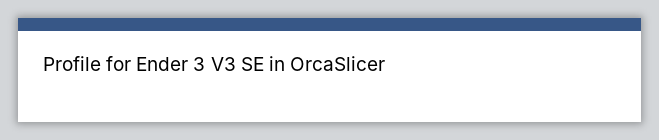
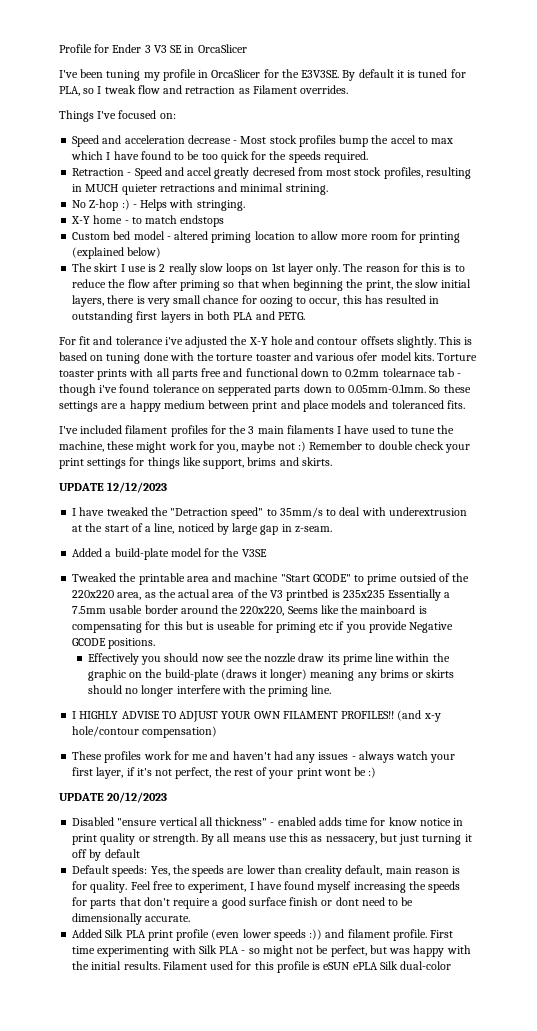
(385, 63) none -> [59,69,466,81] [59,85,349,96] [59,110,176,122] [72,135,454,147] [71,151,368,163] [72,167,471,179] [72,183,328,195] [72,199,245,211] [71,215,225,227] [72,231,461,243] [72,247,162,259] [72,263,465,275] [72,279,472,291] [72,295,440,307] [72,311,305,323] [59,336,473,348] [59,352,478,364] [59,368,462,380] [59,384,471,396] [59,400,465,412] [59,425,455,437] [59,441,471,453] [59,457,332,469] [59,482,168,493] [72,507,467,519] [72,523,332,535] [72,548,267,560] [72,573,470,585] [72,589,451,601] [72,605,427,616] [72,621,454,633] [72,638,156,649] [87,653,450,665] [87,669,455,681] [87,685,332,697] [72,710,441,722] [72,726,218,738] [72,751,456,763] [72,767,377,779] [59,792,168,803] [72,817,464,826] [72,833,472,845] [72,849,140,861] [72,865,461,877] [72,881,461,893] [72,897,414,909] [72,913,191,925] [72,929,454,941] [72,945,471,957] [72,961,452,973] // I've been tuning my profile in OrcaSlicer for the E3V3SE. By default it is tuned for PLA, so I tweak flow and retraction as Filament overrides. // Things I've focused on: // Speed and acceleration decrease - Most stock profiles bump the accel to max which I have found to be too quick for the speeds required. // Retraction - Speed and accel greatly decresed from most stock profiles, resulting in MUCH quieter retractions and minimal strining. // No Z-hop :) - Helps with stringing. // X-Y home - to match endstops // Custom bed model - altered priming location to allow more room for printing (explained below) // The skirt I use is 2 really slow loops on 1st layer only. The reason for this is to reduce the flow after priming so that when beginning the print, the slow initial layers, there is very small chance for oozing to occur, this has resulted in outstanding first layers in both PLA and PETG. // For fit and tolerance i've adjusted the X-Y hole and contour offsets slightly. This is based on tuning done with the torture toaster and various ofer model kits. Torture toaster prints with all parts free and functional down to 0.2mm tolearnace tab - though i've found tolerance on sepperated parts down to 0.05mm-0.1mm. So these settings are a happy medium between print and place models and toleranced fits. // I've included filament profiles for the 3 main filaments I have used to tune the machine, these might work for you, maybe not :) Remember to double check your print settings for things like support, brims and skirts. // UPDATE 12/12/2023 // I have tweaked the "Detraction speed" to 35mm/s to deal with underextrusion at the start of a line, noticed by large gap in z-seam. // Added a build-plate model for the V3SE // Tweaked the printable area and machine "Start GCODE" to prime outsied of the 220x220 area, as the actual area of the V3 printbed is 235x235 Essentially a 7.5mm usable border around the 220x220, Seems like the mainboard is compensating for this but is useable for priming etc if you provide Negative GCODE positions. // Effectively you should now see the nozzle draw its prime line within the graphic on the build-plate (draws it longer) meaning any brims or skirts should no longer interfere with the priming line. // I HIGHLY ADVISE TO ADJUST YOUR OWN FILAMENT PROFILES!! (and x-y hole/contour compensation) // These profiles work for me and haven't had any issues - always watch your first layer, if it's not perfect, the rest of your print wont be :) // UPDATE 20/12/2023 // Disabled "ensure vertical all thickness" - enabled adds time for know notice in print quality or strength. By all means use this as nessacery, but just turning it off by default // Default speeds: Yes, the speeds are lower than creality default, main reason is for quality. Feel free to experiment, I have found myself increasing the speeds for parts that don't require a good surface finish or dont need to be dimensionally accurate. // Added Silk PLA print profile (even lower speeds :)) and filament profile. First time experimenting with Silk PLA - so might not be perfect, but was happy with the initial results. Filament used for this profile is eSUN ePLA Silk dual-color

